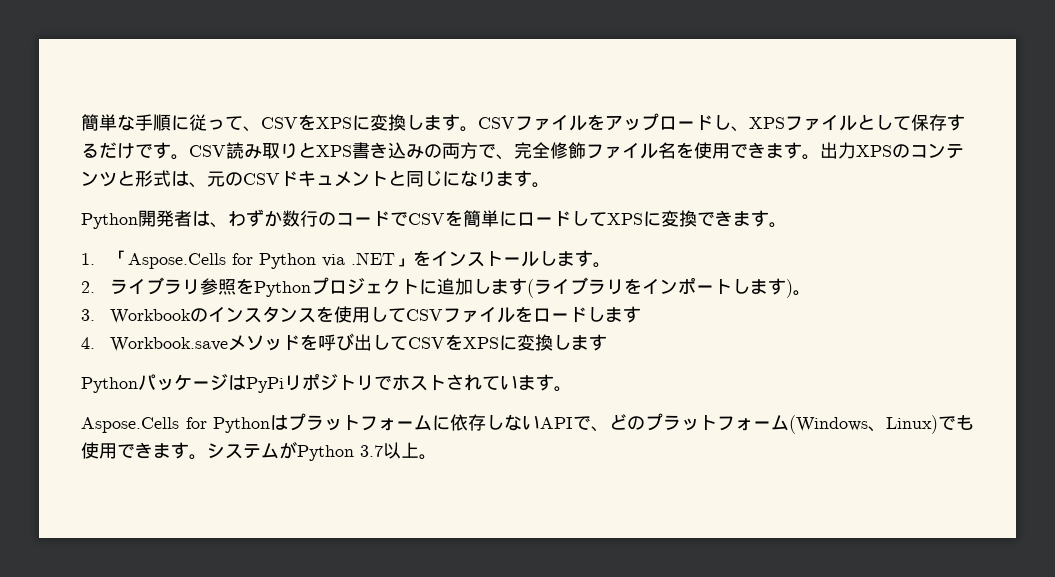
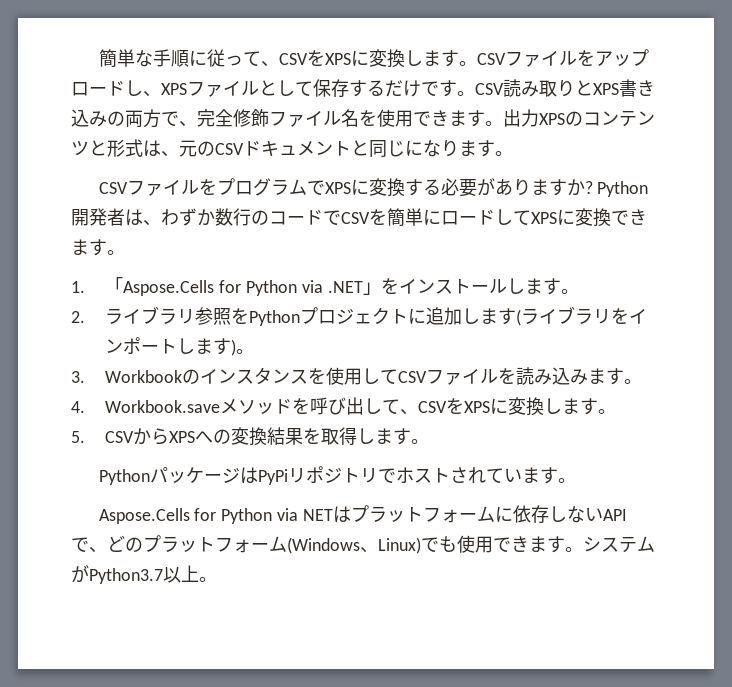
(550, 185) none -> [98,178,593,197] CSVファイルをプログラムでXPSに変換する必要がありますか?
[533,306,642,323] ロードします -> [516,367,643,385] 読み込みます。
[408,334,608,351] CSVをXPSに変換します -> [400,397,617,416] [71,427,430,446] 、CSVをXPSに変換します。 // 5. CSVからXPSへの変換結果を取得します。
(270, 425) none -> [277,508,333,521] via NET
[297,445,383,461] Python 3.7 -> [89,568,163,584] Python3.7

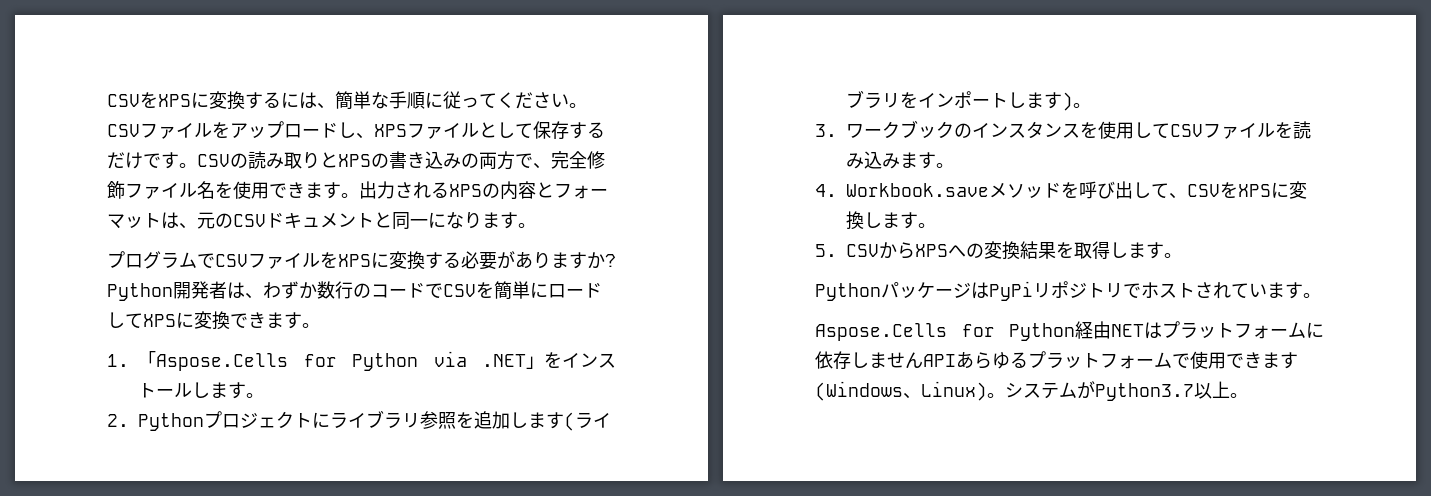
(98, 58) none -> [107,91,335,110] CSVをXPSに変換するには、
[260,49,459,68] 、CSVをXPSに変換します -> [497,92,569,109] ください
(504, 89) none -> [230,153,248,168] の
(619, 89) none -> [371,153,389,168] の
[539,110,655,127] [71,139,143,157] XPSのコンテンツと形式 -> [395,181,608,200] [107,213,161,229] されるXPSの内容とフォーマット
[387,140,405,157] じ -> [410,219,428,227] 一
[98,178,325,196] CSVファイルをプログラムで -> [107,251,338,269] プログラムでCSVファイルを
[105,306,427,326] ライブラリ参照をPythonプロジェクトに -> [138,410,474,431] Pythonプロジェクトにライブラリ参照を
[105,370,183,383] Workbook -> [846,120,954,139] ワークブック
[277,508,299,521] via -> [1075,321,1111,339] 経由
[566,506,627,523] [71,535,565,554] ないAPIで、どのプラットフォーム(Windows、Linux)でも使用できます -> [869,351,1298,369] [815,381,987,401] ませんAPIあらゆるプラットフォームで使用できます(Windows、Linux)

